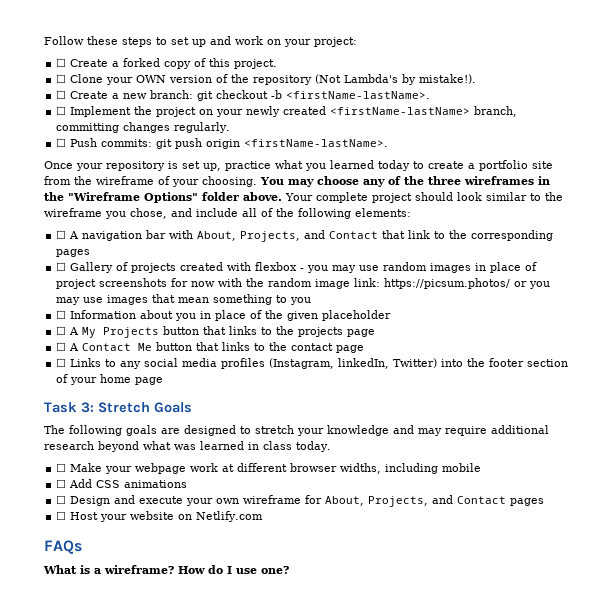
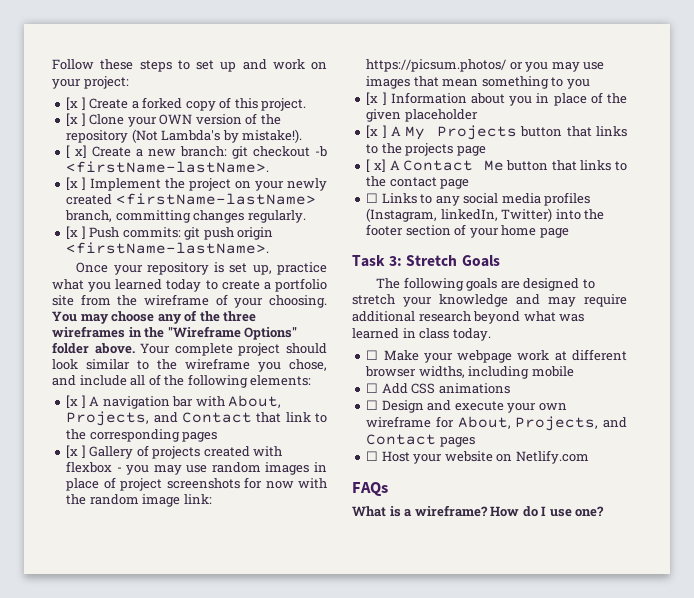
[56,58,67,67] ☐ -> [66,97,86,110] [x ]
[56,74,67,83] ☐ -> [66,113,86,126] [x ]
[56,90,67,99] ☐ -> [66,145,88,158] [ x]
[56,106,67,115] ☐ -> [66,177,87,190] [x ]
[56,138,67,147] ☐ -> [66,226,86,239] [x ]
[56,230,67,239] ☐ -> [66,395,86,408] [x ]
[56,262,67,271] ☐ -> [66,445,86,458] [x ]
[56,310,67,319] ☐ -> [366,92,387,105] [x ]
[56,326,67,335] ☐ -> [366,125,387,138] [x ]
[56,342,67,351] ☐ -> [366,159,386,172] [ x]

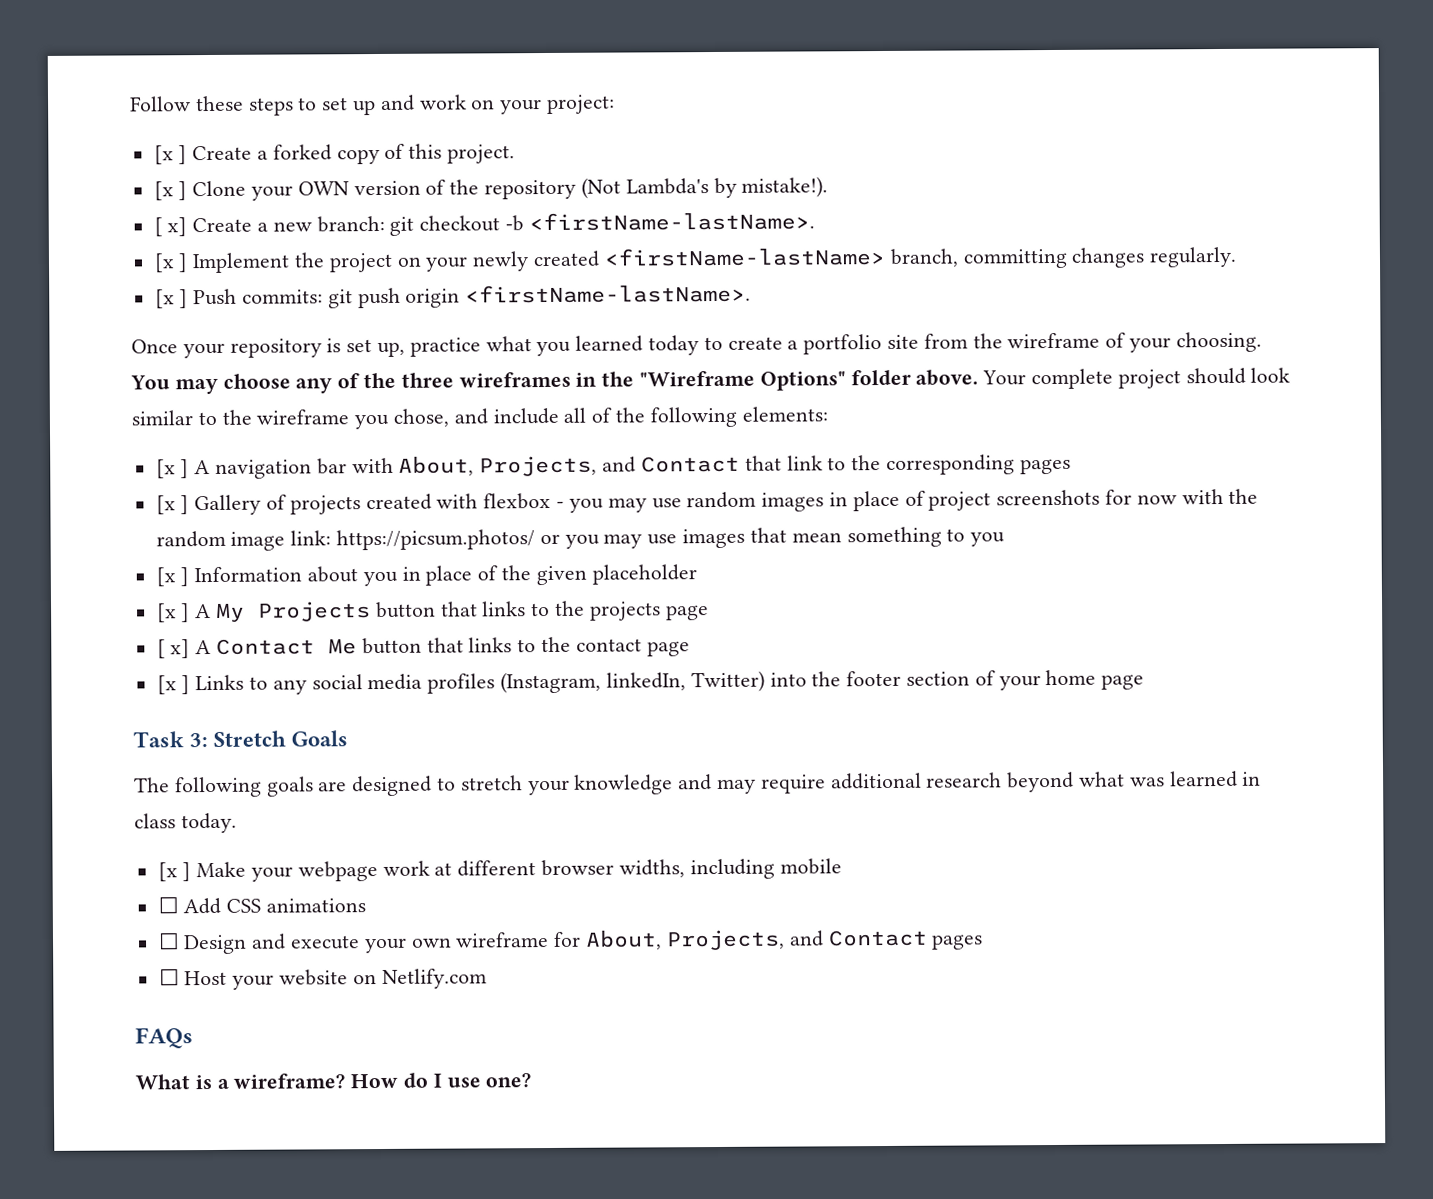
[366,193,379,203] ☐ -> [156,675,191,695] [x ]
[366,350,379,360] ☐ -> [157,862,192,882] [x ]

